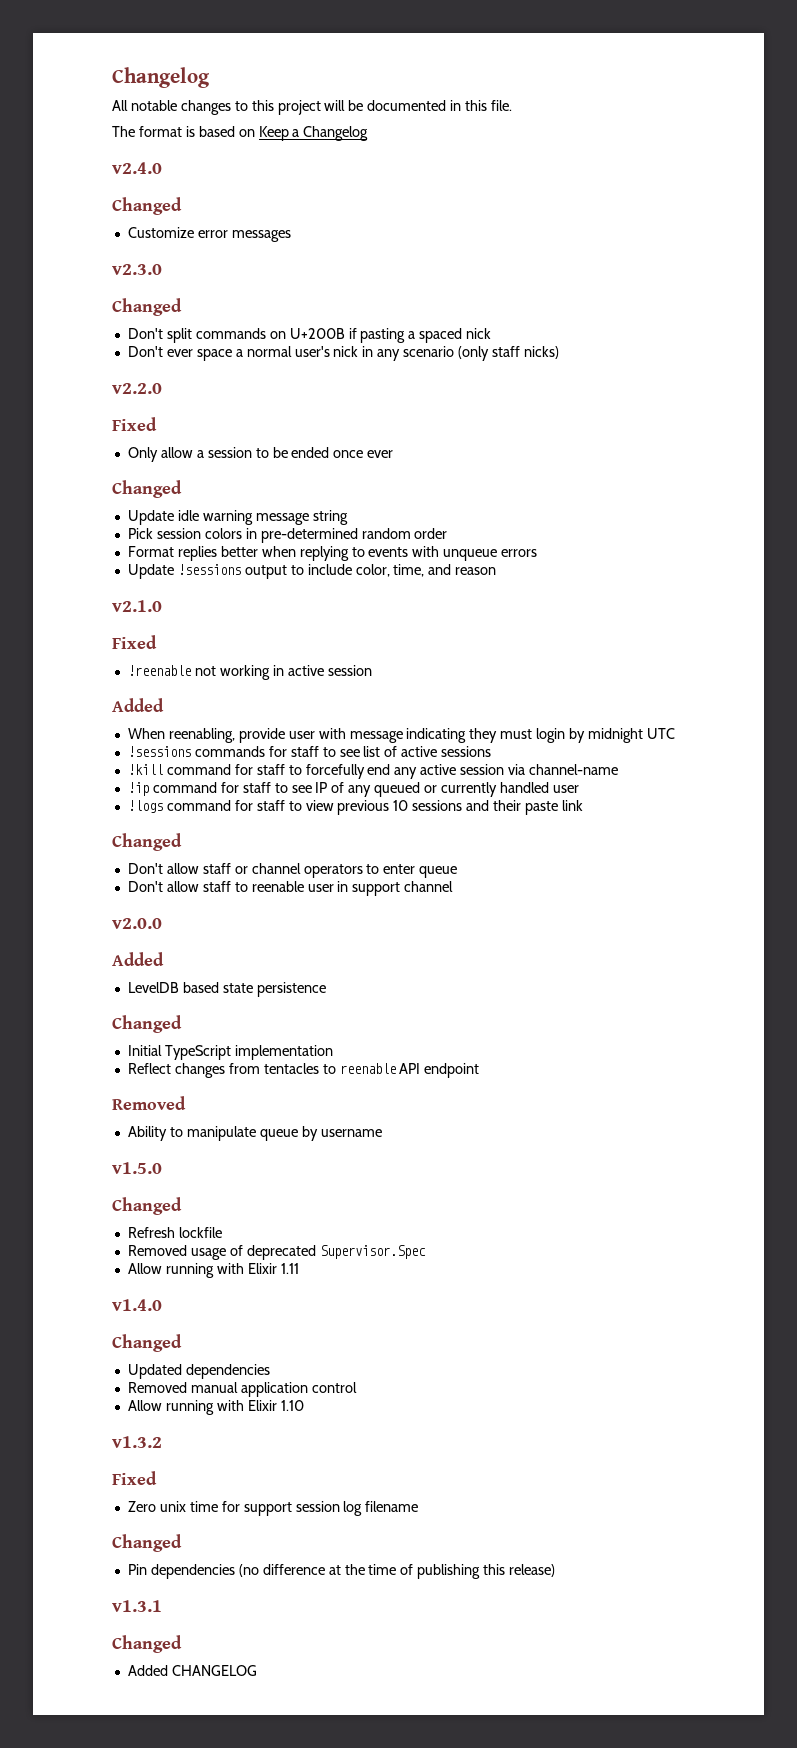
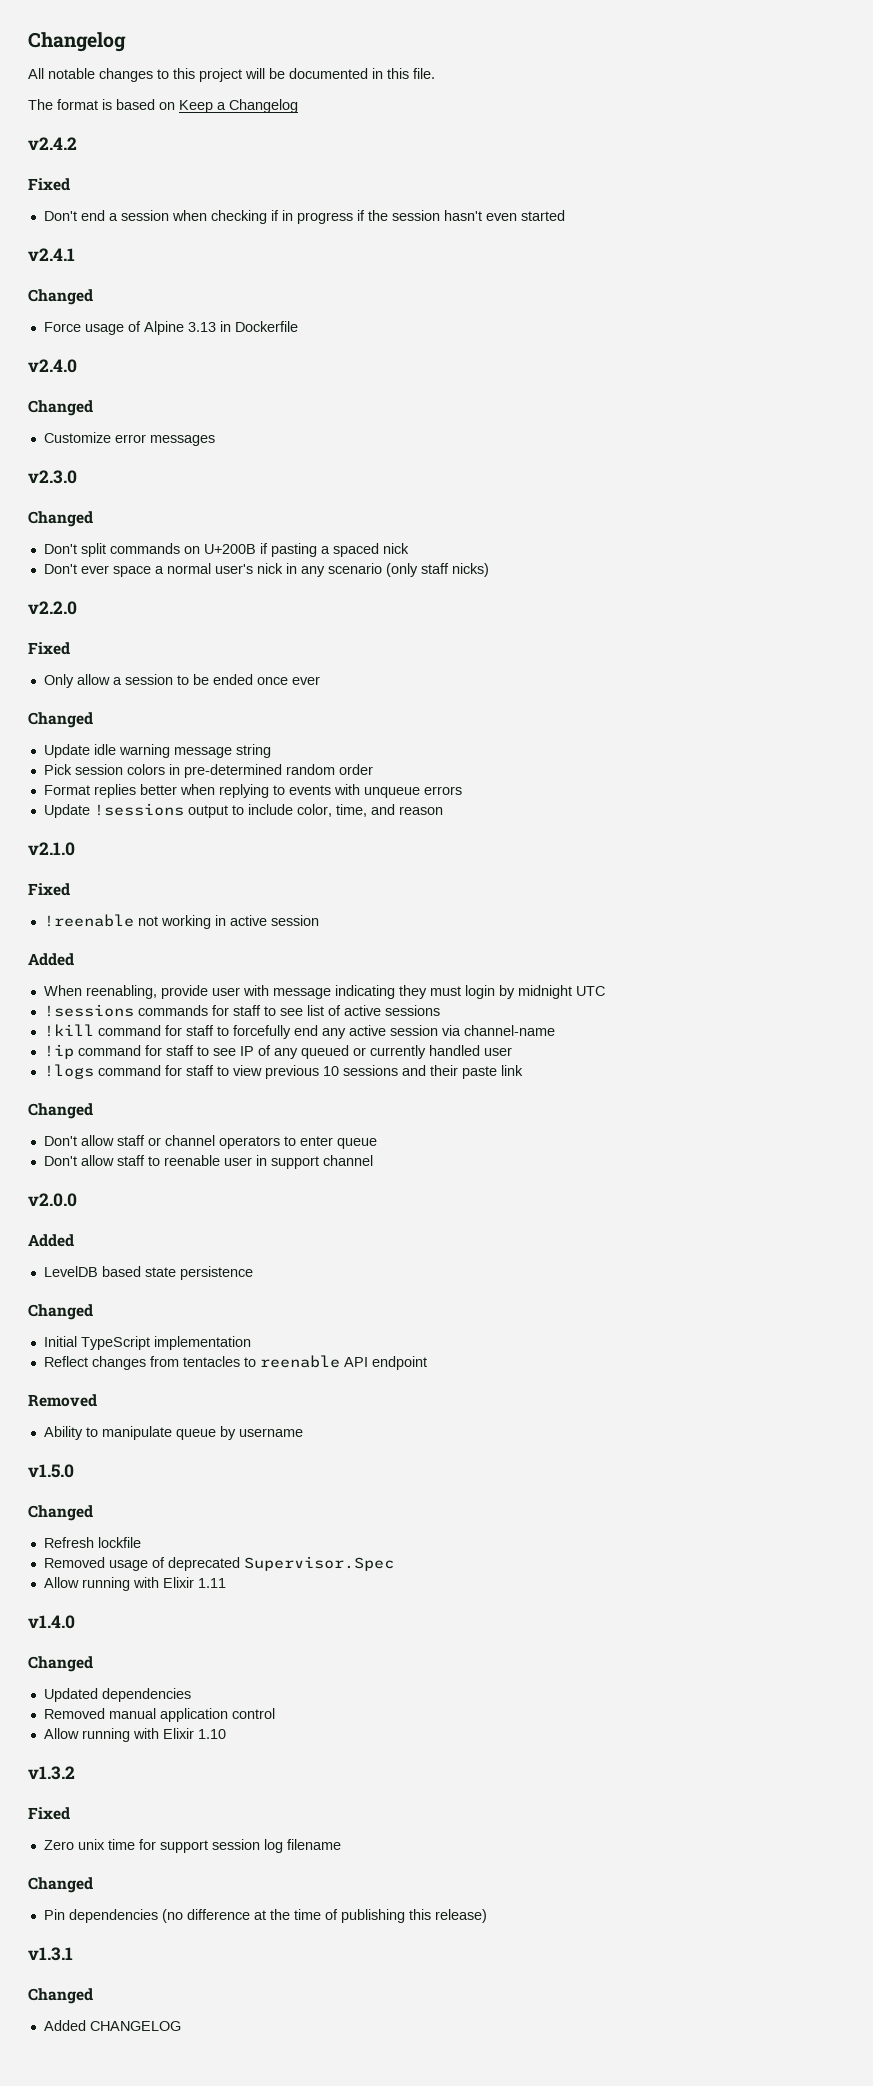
(369, 133) none -> [28,137,77,150] [28,178,70,191] [43,210,565,224] [28,248,75,261] [28,289,93,305] [43,321,298,335] // v2.4.2 // Fixed // Don't end a session when checking if in progress if the session hasn't even started // v2.4.1 // Changed // Force usage of Alpine 3.13 in Dockerfile

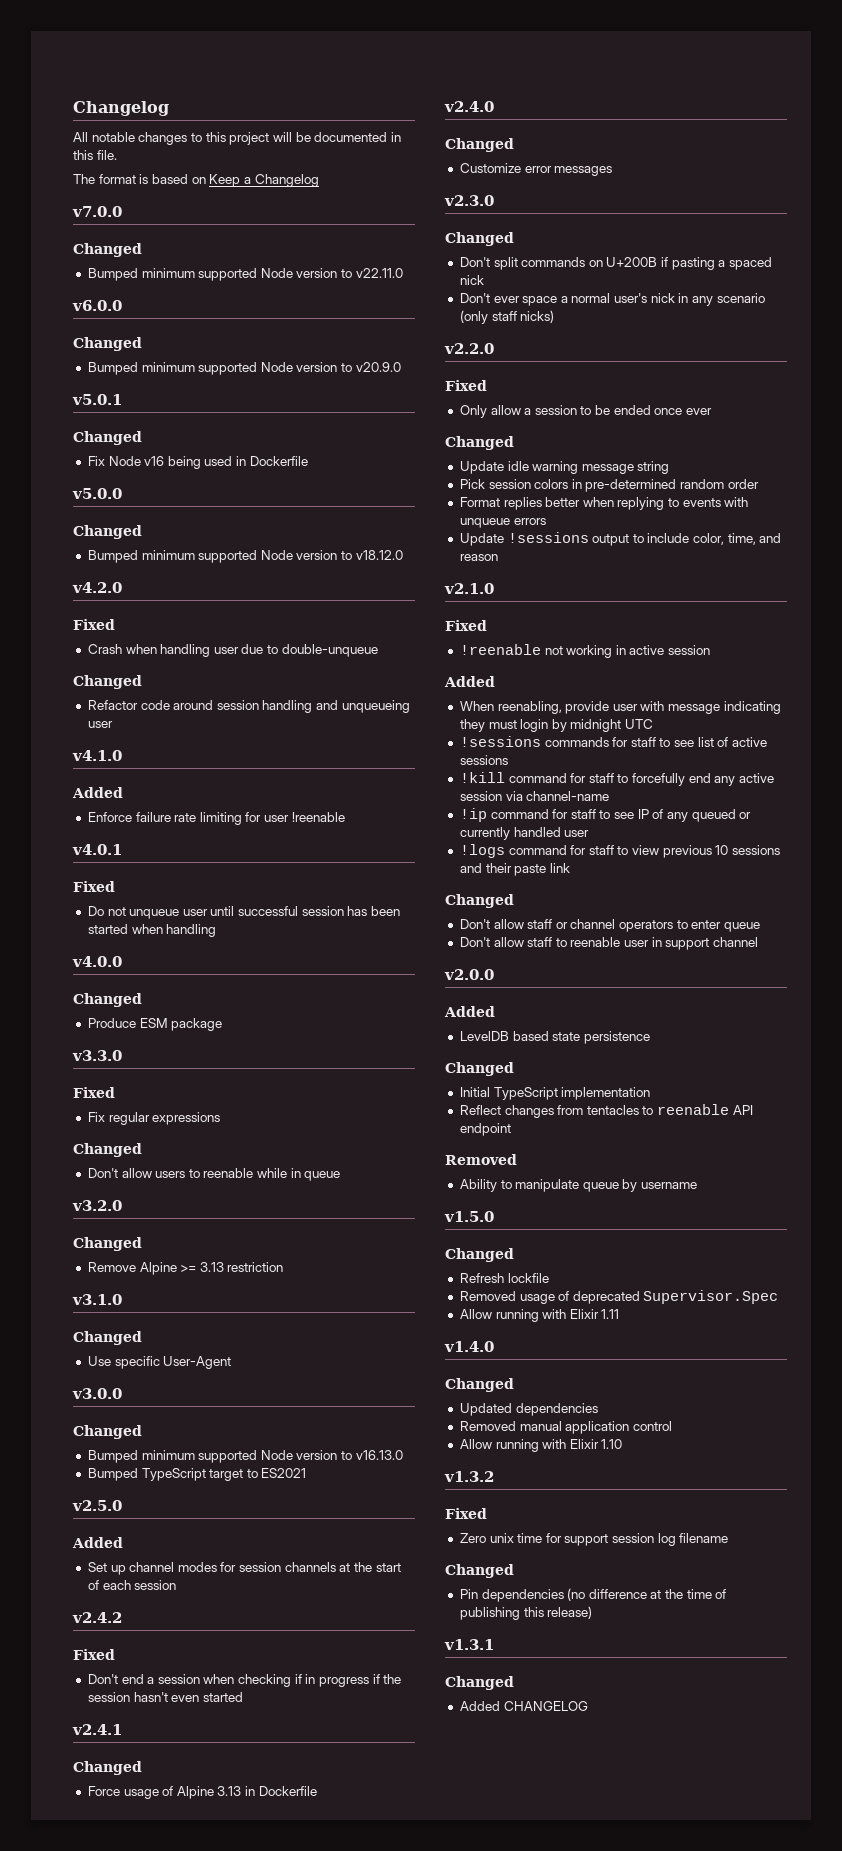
(298, 106) none -> [72,206,122,217] [73,243,142,257] [87,268,403,281] [72,300,122,311] [73,337,142,351] [87,362,401,375] [72,394,122,405] [73,431,142,445] [87,456,308,469] [72,488,122,499] [73,525,142,539] [87,550,403,563] [72,582,122,593] [73,619,115,630] [87,644,378,657] [73,675,142,689] [87,700,410,713] [87,721,113,728] [72,750,122,761] [72,787,123,798] [87,812,345,825] [72,844,122,855] [73,881,115,892] [87,906,401,919] [87,924,217,937] [72,956,122,967] [73,993,142,1007] [87,1018,223,1031] [72,1050,122,1061] [73,1087,115,1098] [87,1112,221,1125] [73,1143,142,1157] [87,1168,341,1181] [72,1200,122,1211] [73,1237,142,1251] [87,1262,284,1275] [72,1294,122,1305] [73,1331,142,1345] [87,1356,232,1369] [72,1388,122,1399] [73,1425,142,1439] [87,1450,403,1463] [87,1468,307,1481] [72,1500,122,1511] [72,1537,123,1548] [87,1562,401,1575] [87,1580,177,1590] // v7.0.0 // Changed // Bumped minimum supported Node version to v22.11.0 // v6.0.0 // Changed // Bumped minimum supported Node version to v20.9.0 // v5.0.1 // Changed // Fix Node v16 being used in Dockerfile // v5.0.0 // Changed // Bumped minimum supported Node version to v18.12.0 // v4.2.0 // Fixed // Crash when handling user due to double-unqueue // Changed // Refactor code around session handling and unqueueing user // v4.1.0 // Added // Enforce failure rate limiting for user !reenable // v4.0.1 // Fixed // Do not unqueue user until successful session has been started when handling // v4.0.0 // Changed // Produce ESM package // v3.3.0 // Fixed // Fix regular expressions // Changed // Don't allow users to reenable while in queue // v3.2.0 // Changed // Remove Alpine >= 3.13 restriction // v3.1.0 // Changed // Use specific User-Agent // v3.0.0 // Changed // Bumped minimum supported Node version to v16.13.0 // Bumped TypeScript target to ES2021 // v2.5.0 // Added // Set up channel modes for session channels at the start of each session

